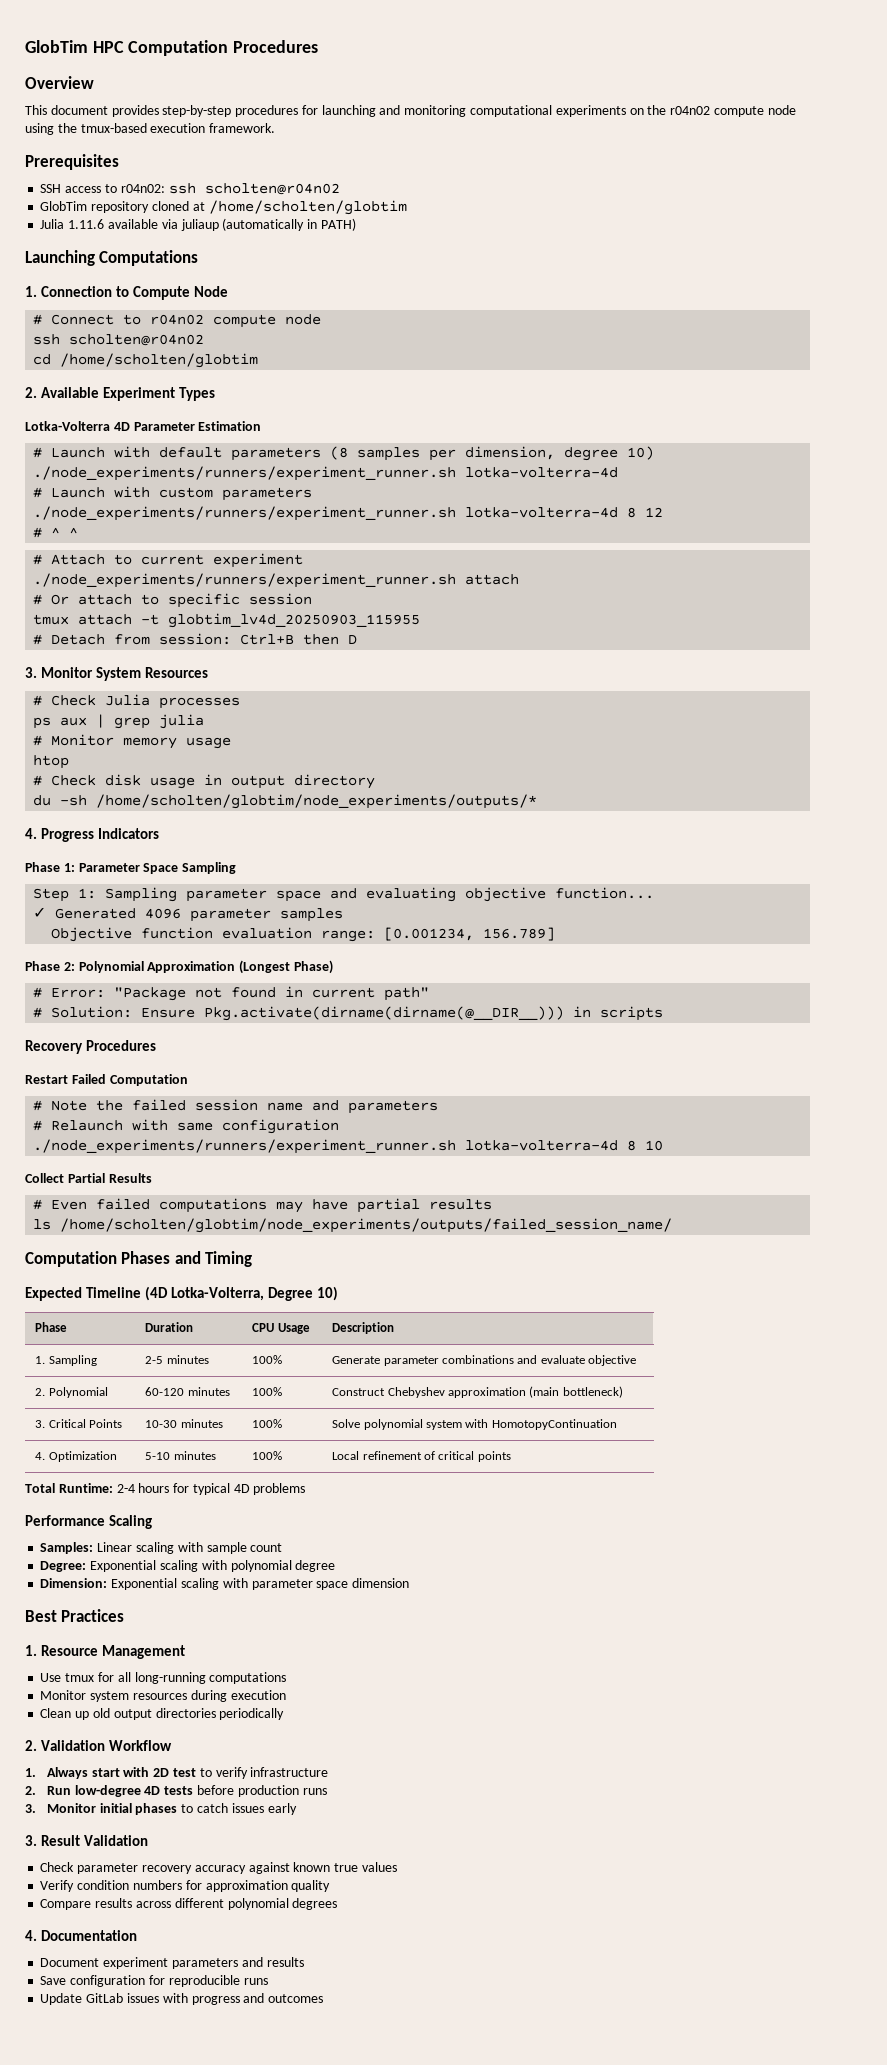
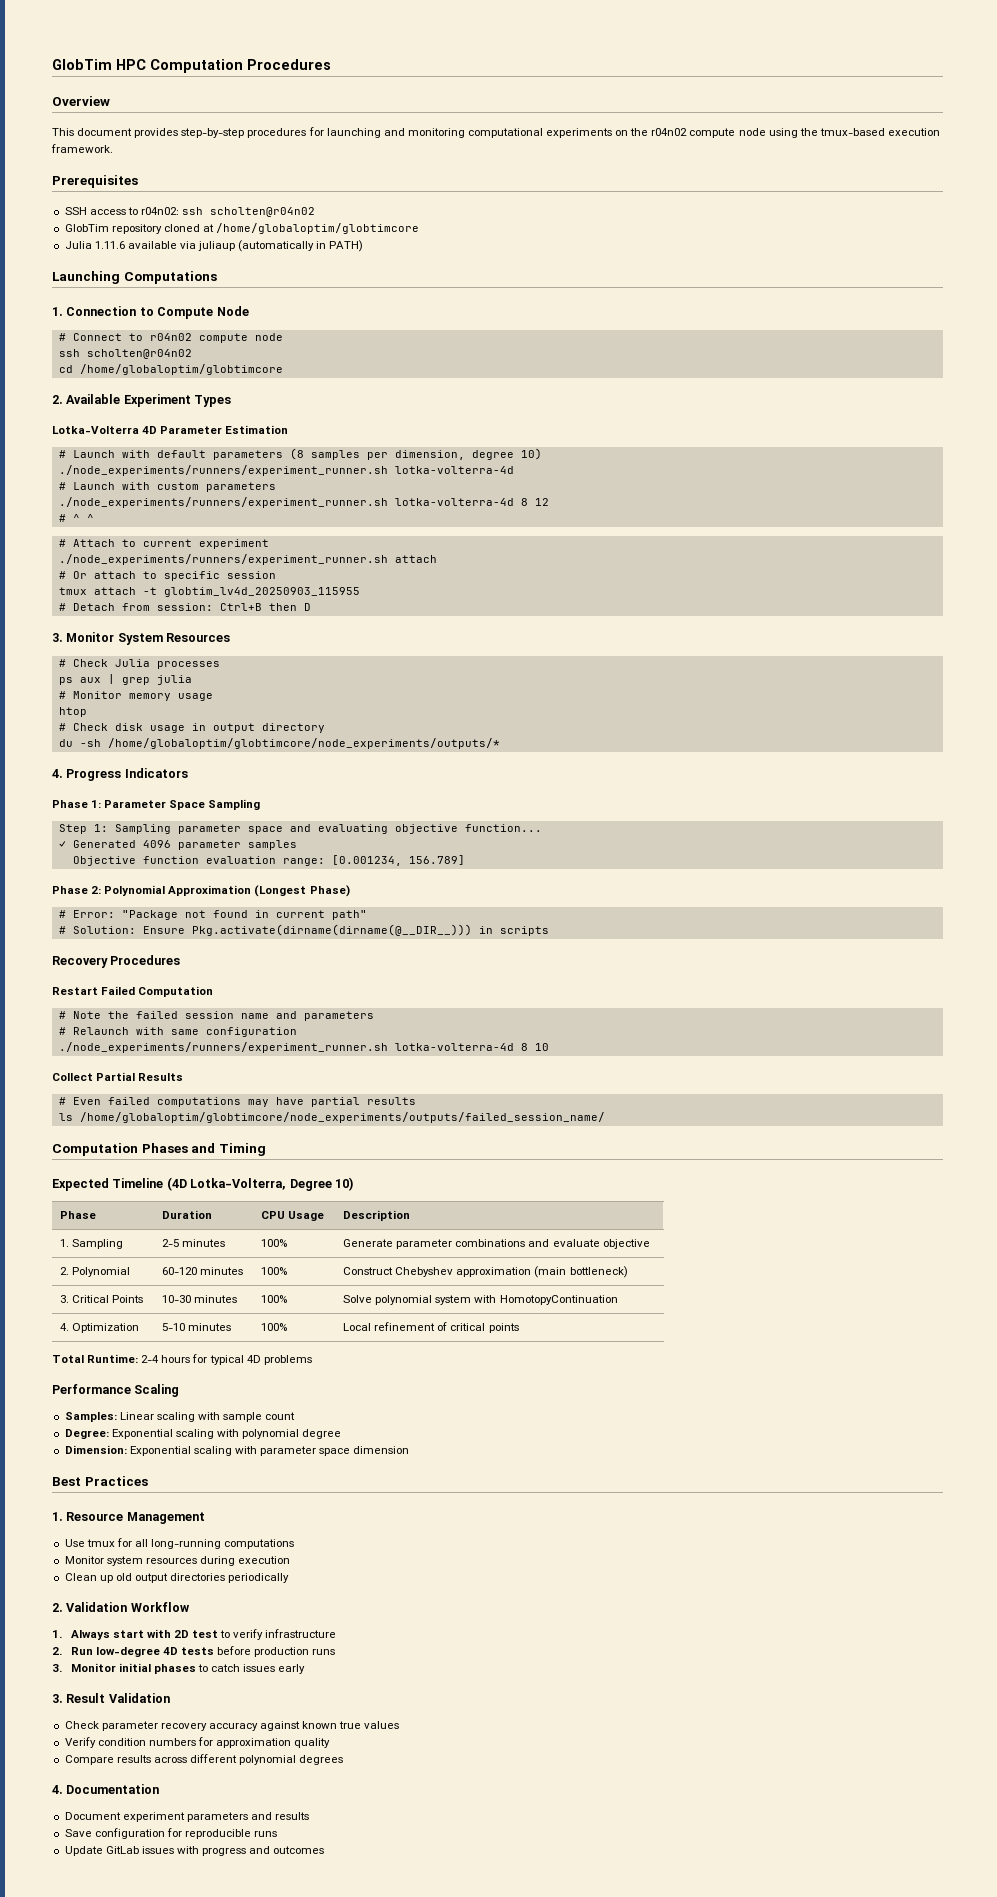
[208,200,407,215] /home/scholten/globtim -> [216,223,420,234] /home/globaloptim/globtimcore
[60,353,259,368] /home/scholten/globtim -> [79,364,283,375] /home/globaloptim/globtimcore
[96,794,538,809] /home/scholten/globtim/node_experiments/outputs/* -> [107,738,500,749] /home/globaloptim/globtimcore/node_experiments/outputs/*
[60,1218,673,1233] /home/scholten/globtim/node_experiments/outputs/failed_session_name/ -> [79,1112,605,1123] /home/globaloptim/globtimcore/node_experiments/outputs/failed_session_name/

